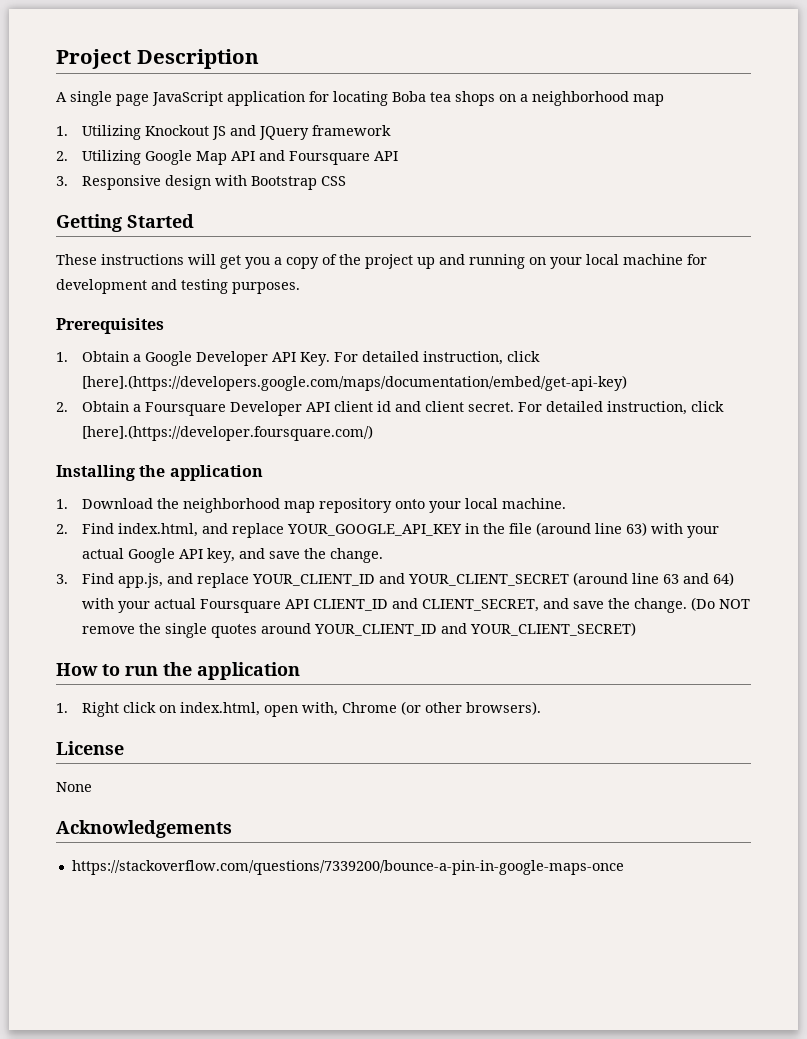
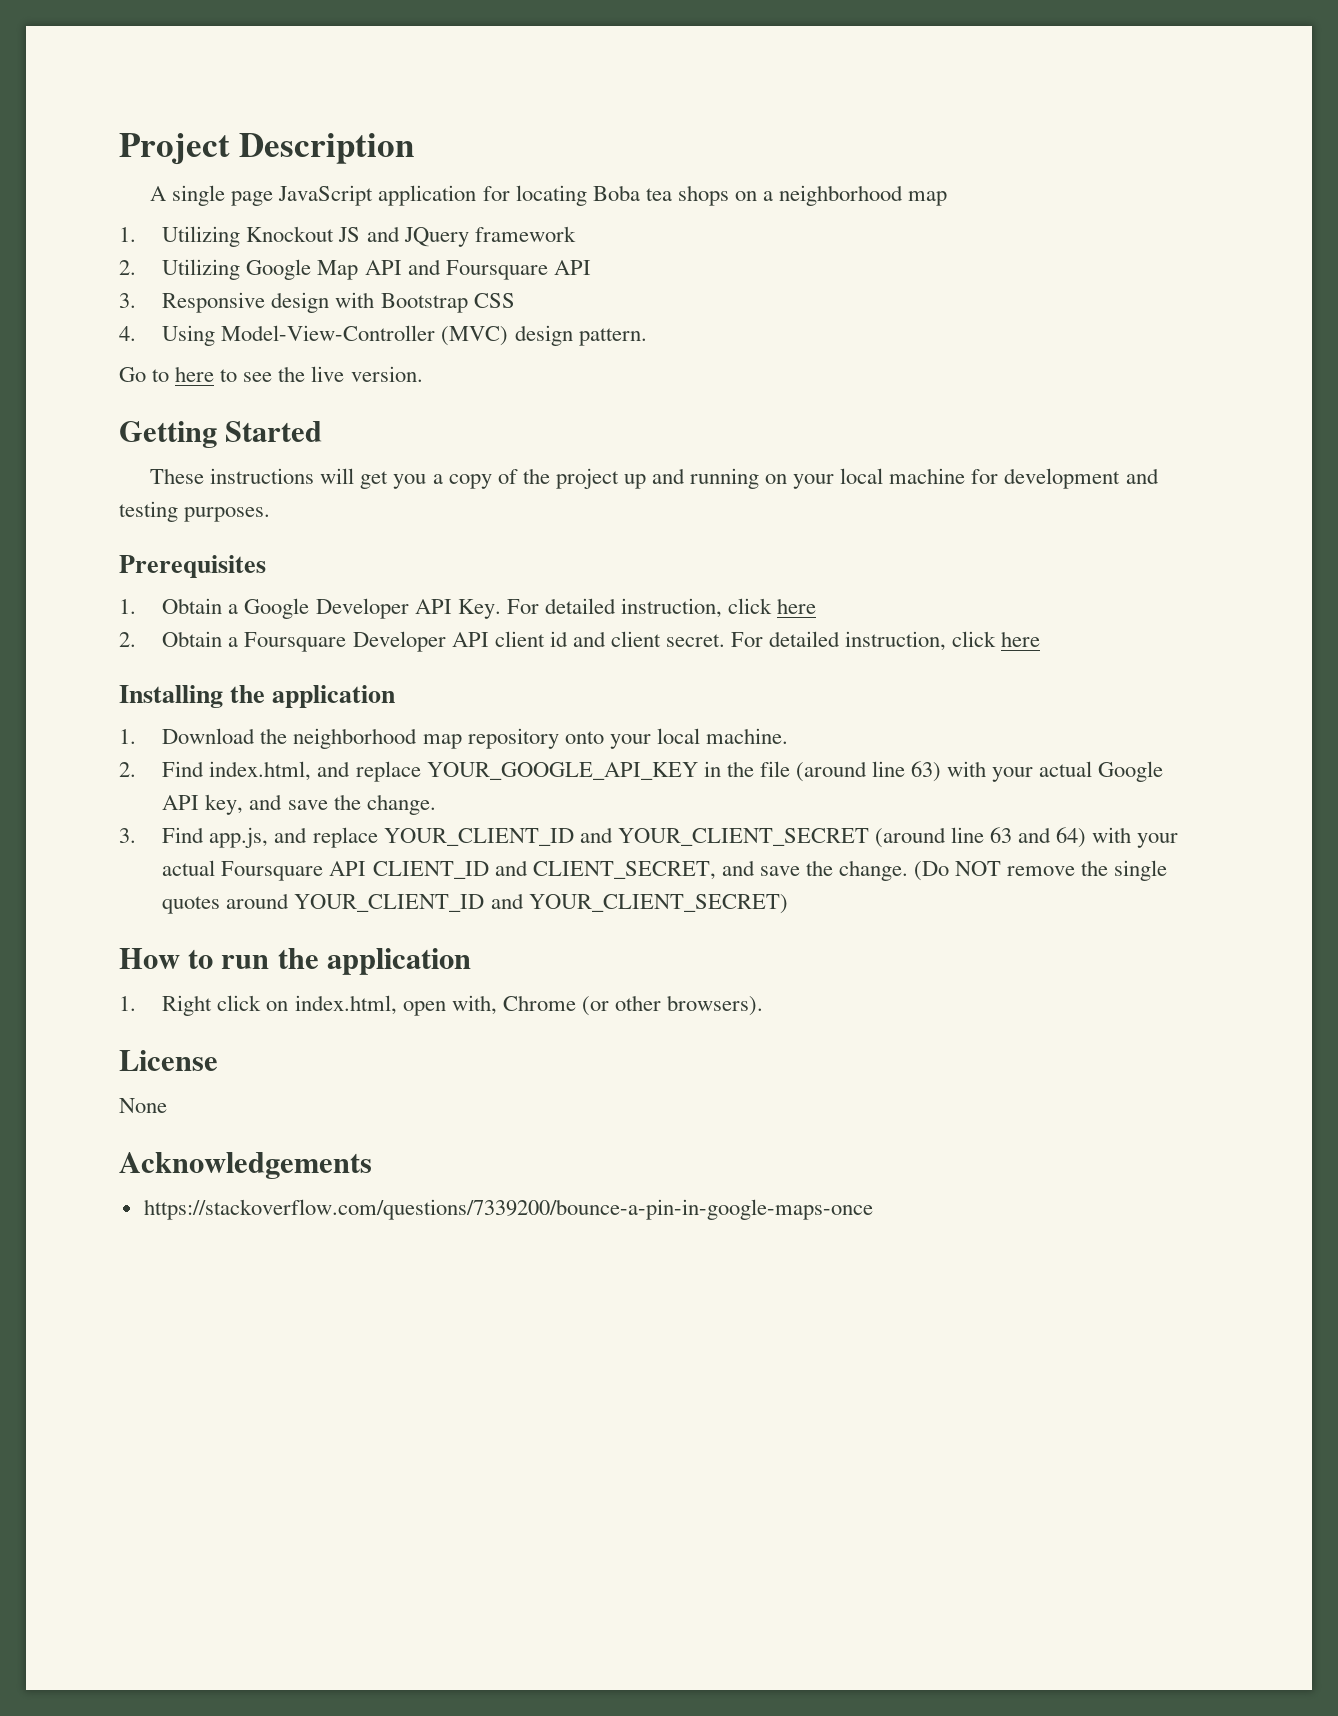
(347, 181) none -> [119,325,647,346] [119,366,423,382] // 4. Using Model-View-Controller (MVC) design pattern. // Go to here to see the live version.
[82,375,628,391] [here].(https://developers.google.com/maps/documentation/embed/get-api-key) -> [777,598,817,614] here
[82,425,374,441] [here].(https://developer.foursquare.com/) -> [1001,631,1041,647] here

